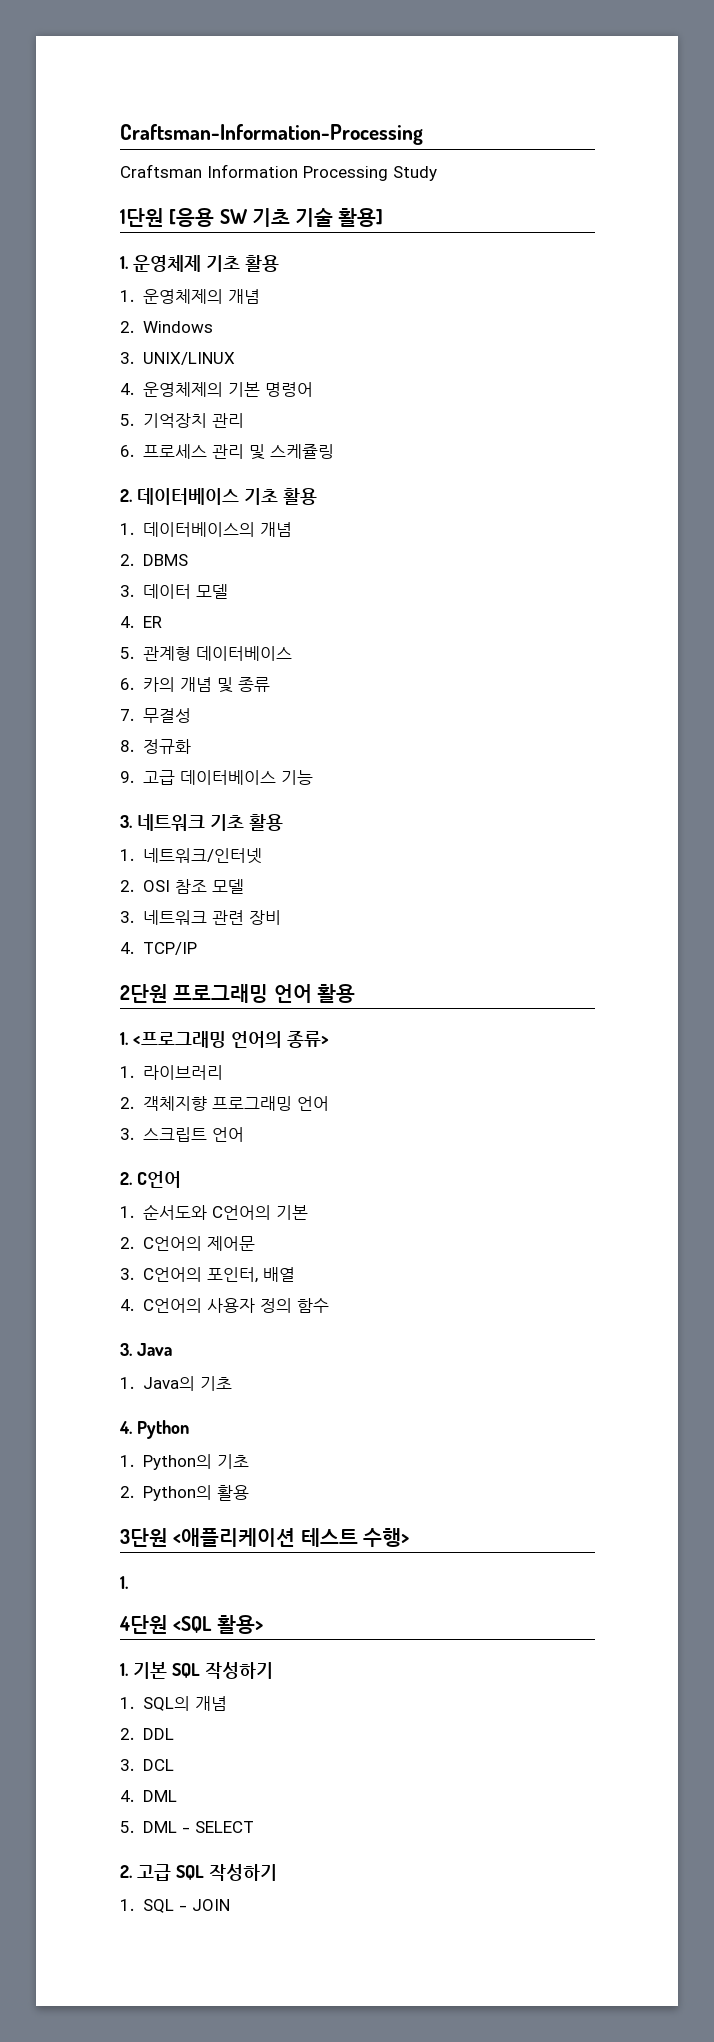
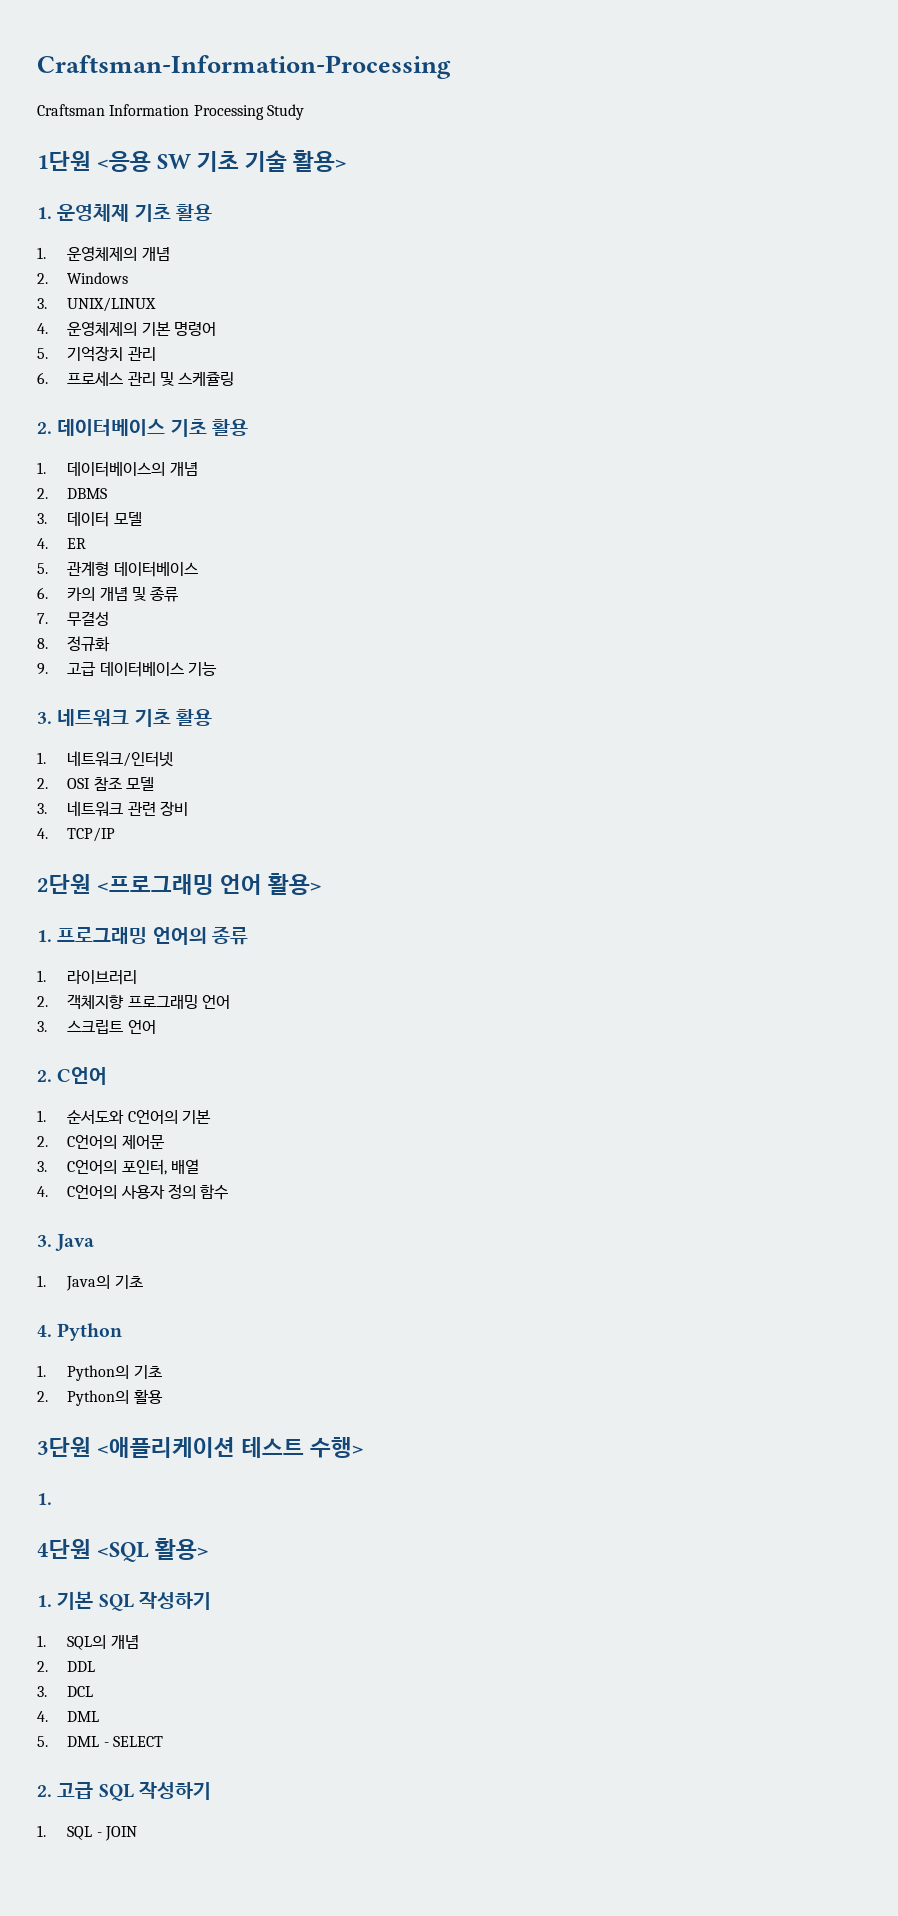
[169,208,215,227] [응용 -> [97,151,152,172] <응용
[338,208,384,227] 활용] -> [293,150,348,172] 활용>
[173,984,355,1003] [120,1031,329,1048] 프로그래밍 언어 활용 // 1. <프로그래밍 언어의 종류> -> [97,873,323,895] [37,926,248,945] <프로그래밍 언어 활용> // 1. 프로그래밍 언어의 종류

